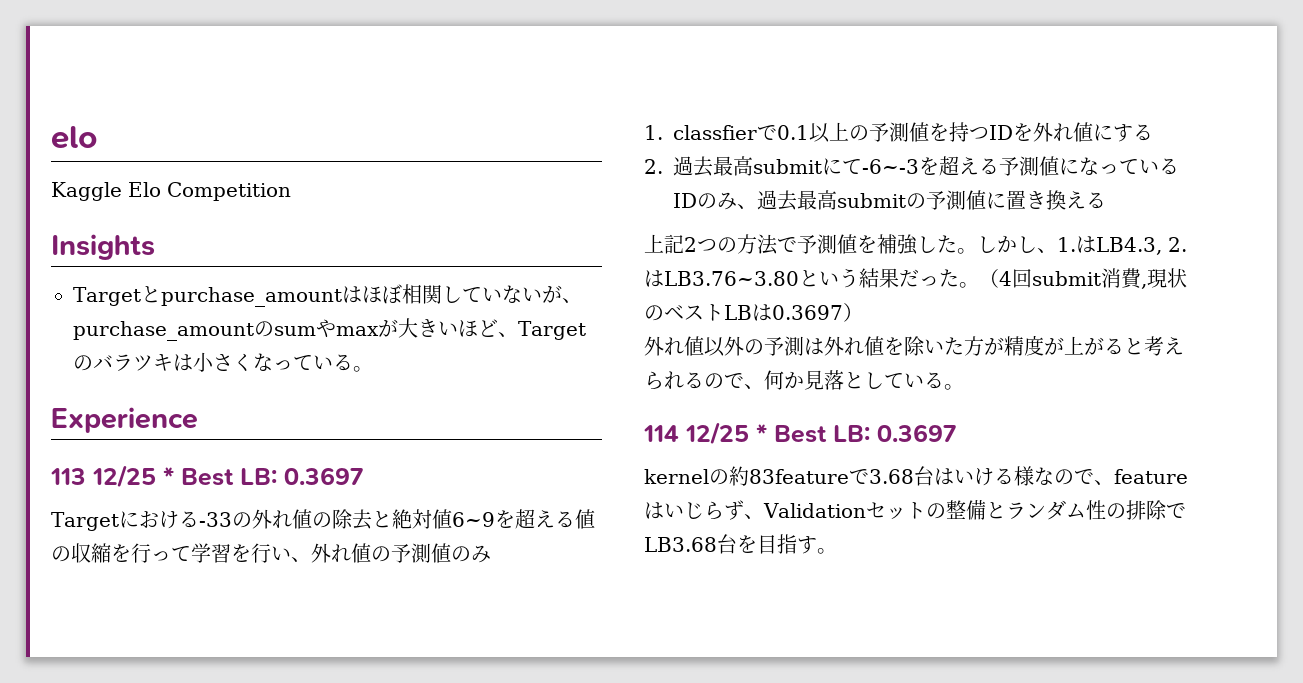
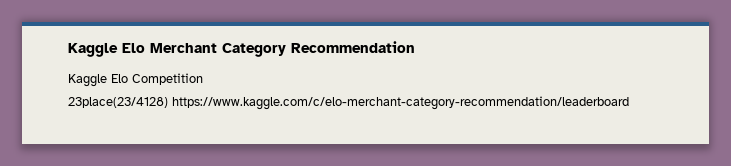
[51,126,98,149] [51,182,291,201] [51,234,155,260] [73,284,582,307] [73,318,586,341] [73,352,373,372] [51,407,198,433] [50,465,364,488] [51,509,595,531] [51,543,491,563] [644,122,1153,143] [644,156,1179,177] [673,190,1106,211] [644,234,1187,255] [644,268,1187,289] [644,303,863,322] [644,335,1184,357] [644,370,964,390] [643,422,957,445] [644,466,1188,486] [644,500,1186,520] [644,534,837,554] elo // Kaggle Elo Competition // Insights // Targetとpurchase_amountはほぼ相関していないが、purchase_amountのsumやmaxが大きいほど、Targetのバラツキは小さくなっている。 // Experience // 113 12/25 * Best LB: 0.3697 // Targetにおける-33の外れ値の除去と絶対値6~9を超える値の収縮を行って学習を行い、外れ値の予測値のみ // 1. classfierで0.1以上の予測値を持つIDを外れ値にする // 2.過去最高submitにて-6~-3を超える予測値になっているIDのみ、過去最高submitの予測値に置き換える // 上記2つの方法で予測値を補強した。しかし、1.はLB4.3, 2.はLB3.76~3.80という結果だった。（4回submit消費,現状のベストLBは0.3697） // 外れ値以外の予測は外れ値を除いた方が精度が上がると考えられるので、何か見落としている。 // 114 12/25 * Best LB: 0.3697 // kernelの約83featureで3.68台はいける様なので、featureはいじらず、Validationセットの整備とランダム性の排除でLB3.68台を目指す。 -> [68,41,415,57] [68,73,203,87] [68,96,629,110] Kaggle Elo Merchant Category Recommendation // Kaggle Elo Competition // 23place(23/4128) https://www.kaggle.com/c/elo-merchant-category-recommendation/leaderboard

